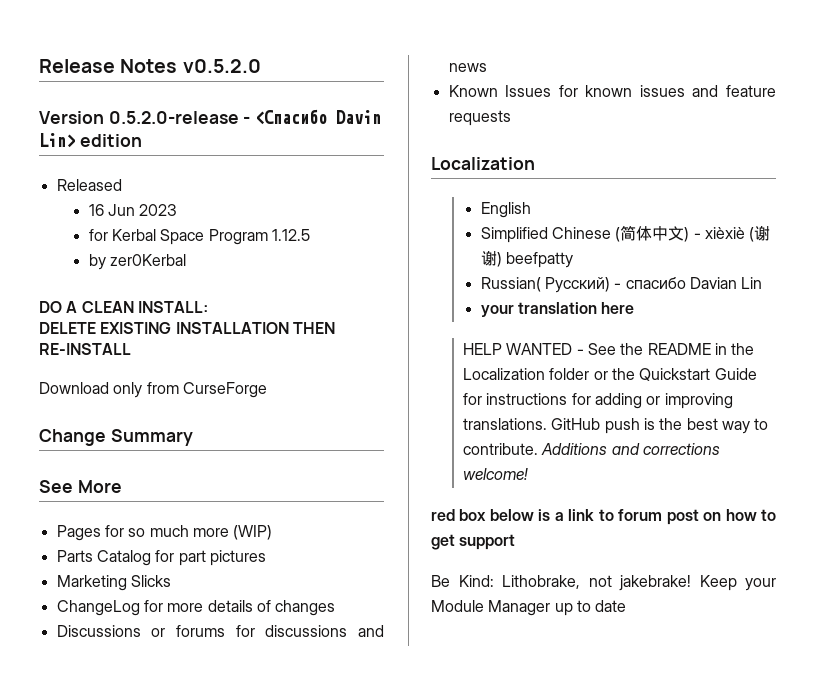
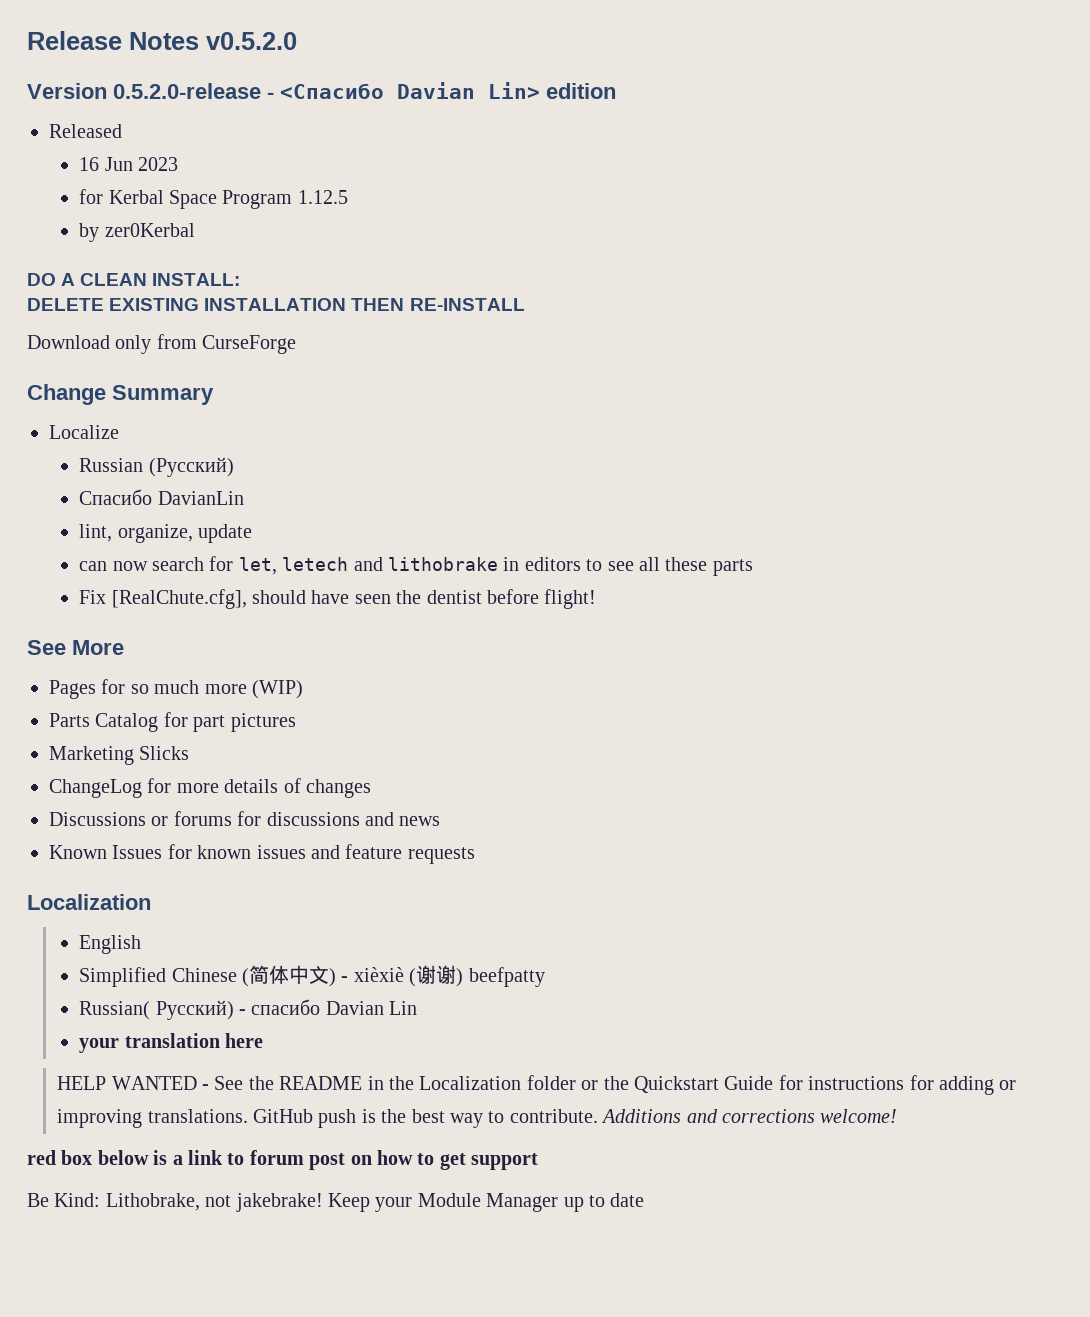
[336,110,382,124] Davin -> [397,82,475,99] Davian
(193, 437) none -> [49,425,119,439] [79,457,234,477] [79,489,244,505] [79,524,252,543] [79,556,753,576] [79,589,597,609] // Localize // Russian (Русский) // Спасибо DavianLin // lint, organize, update // can now search for let, letech and lithobrake in editors to see all these parts // Fix [RealChute.cfg], should have seen the dentist before flight!

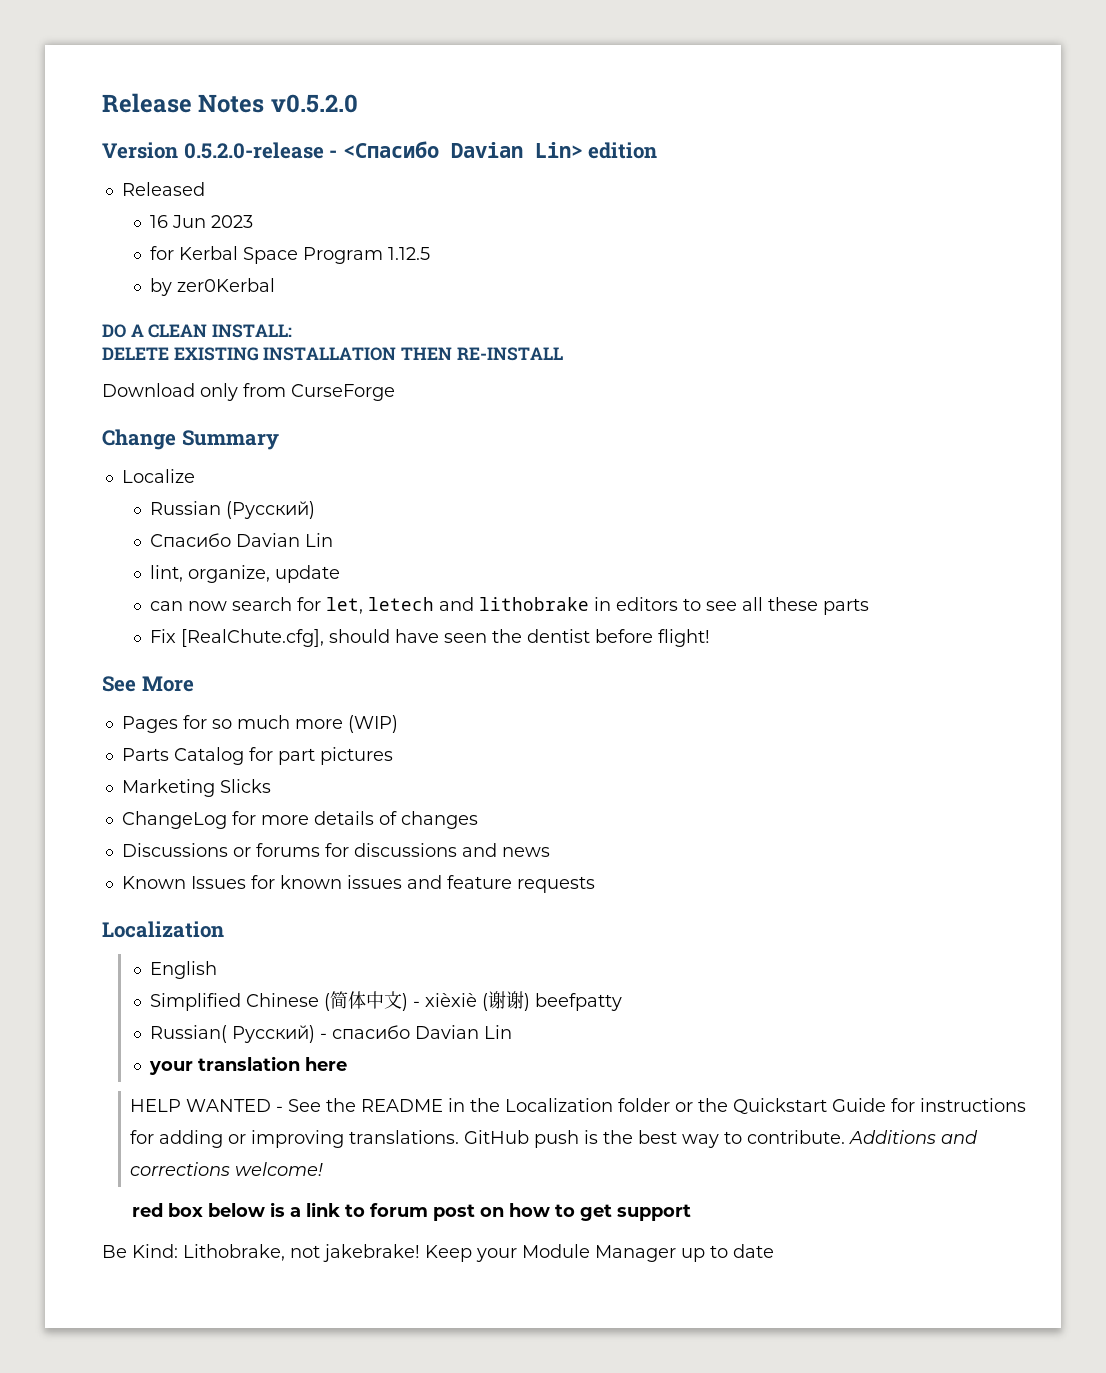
[157,491,244,505] DavianLin -> [236,533,334,547] Davian Lin

